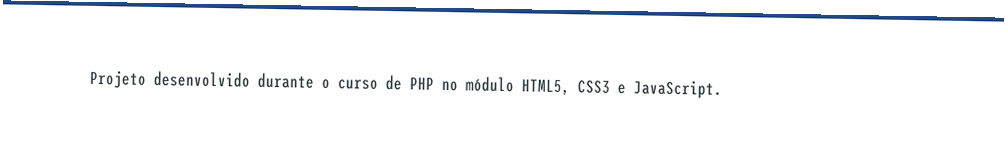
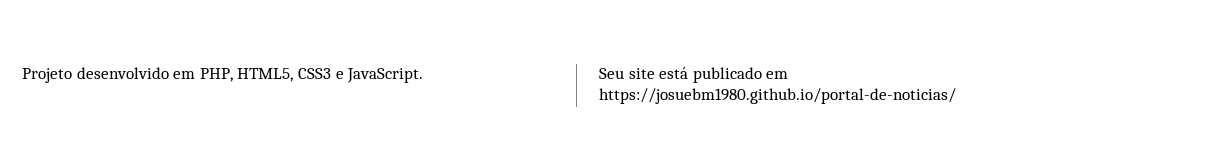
[256,72,722,99] durante o curso de PHP no módulo HTML5, CSS3 e JavaScript. -> [173,68,424,83] [599,67,789,83] [599,88,956,104] em PHP, HTML5, CSS3 e JavaScript. // Seu site está publicado em https://josuebm1980.github.io/portal-de-noticias/

